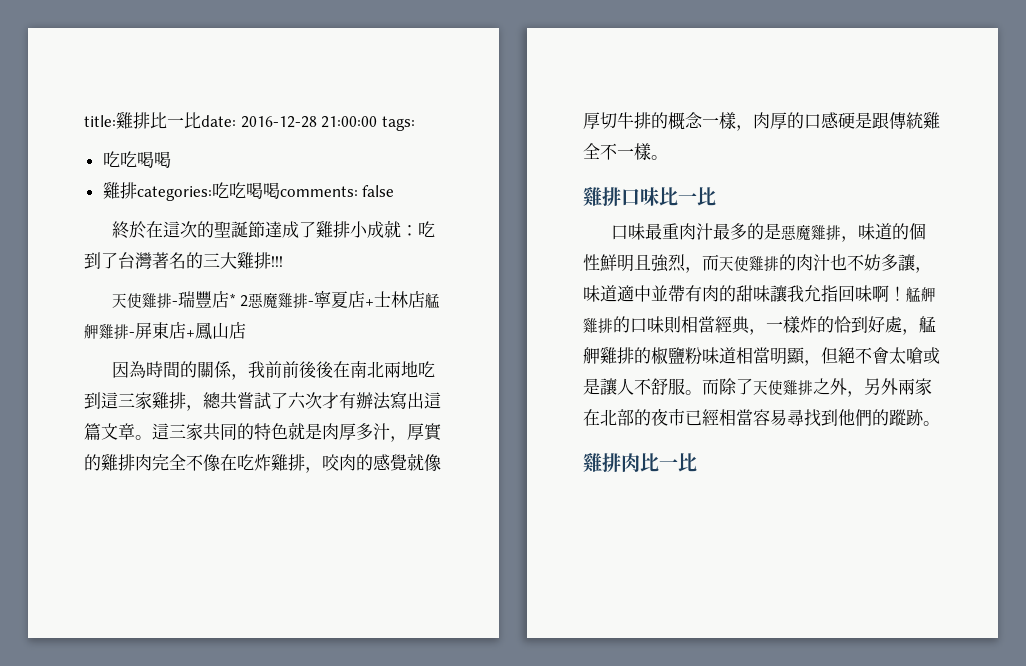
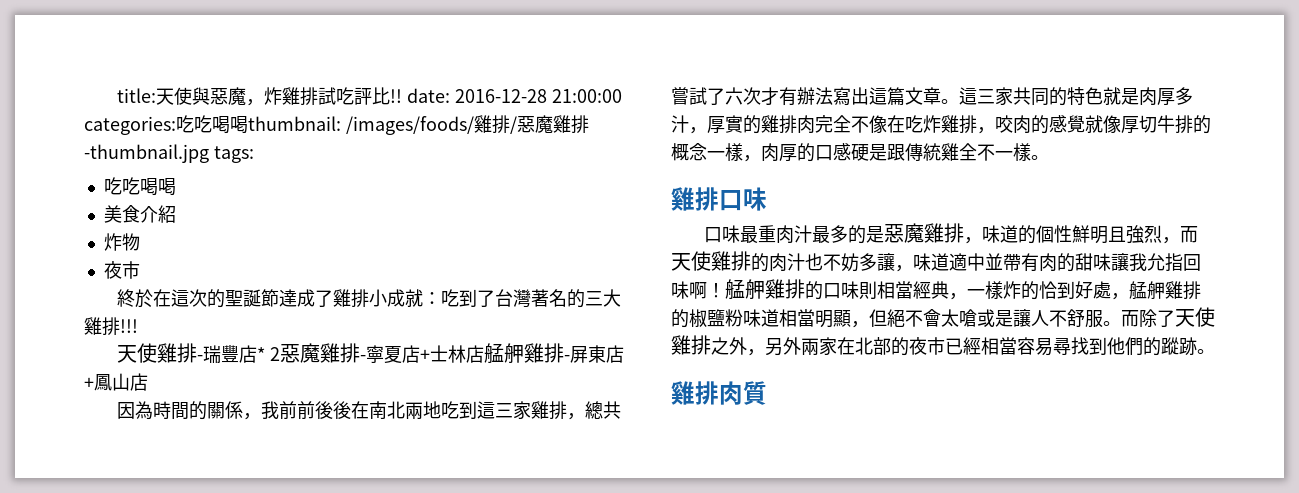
[116,112,415,131] [102,151,171,168] [102,182,395,201] 雞排比一比date: 2016-12-28 21:00:00 tags: // 吃吃喝喝 // 雞排categories:吃吃喝喝comments: false -> [156,87,622,106] [84,115,589,135] [84,144,254,163] [103,177,176,196] [103,205,176,223] [103,233,140,251] [103,261,140,279] 天使與惡魔，炸雞排試吃評比!! date: 2016-12-28 21:00:00 categories:吃吃喝喝thumbnail: /images/foods/雞排/惡魔雞排-thumbnail.jpg tags: // 吃吃喝喝 // 美食介紹 // 炸物 // 夜市
[659,187,716,206] 比一比 -> (767, 199) none
[640,453,697,472] 比一比 -> [743,381,767,405] 質

